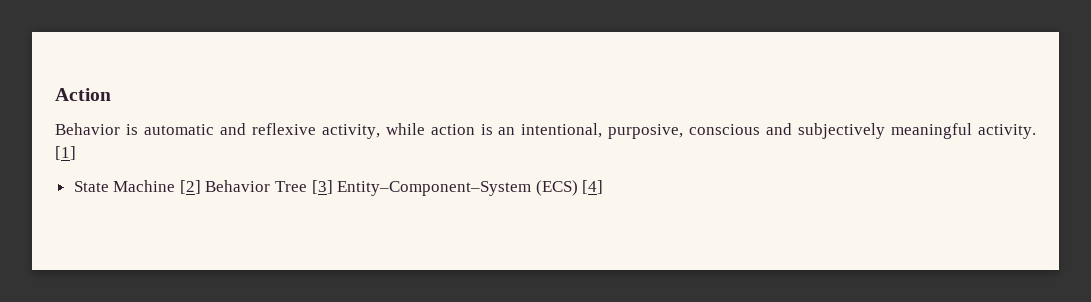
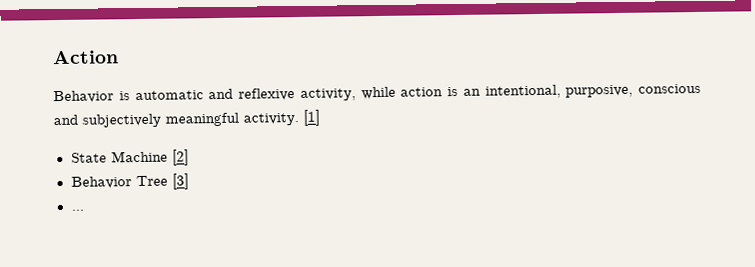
(201, 187) none -> (189, 157) //
[337,180,604,196] Entity–Component–System (ECS) [4] -> [70,209,84,211] // ...

